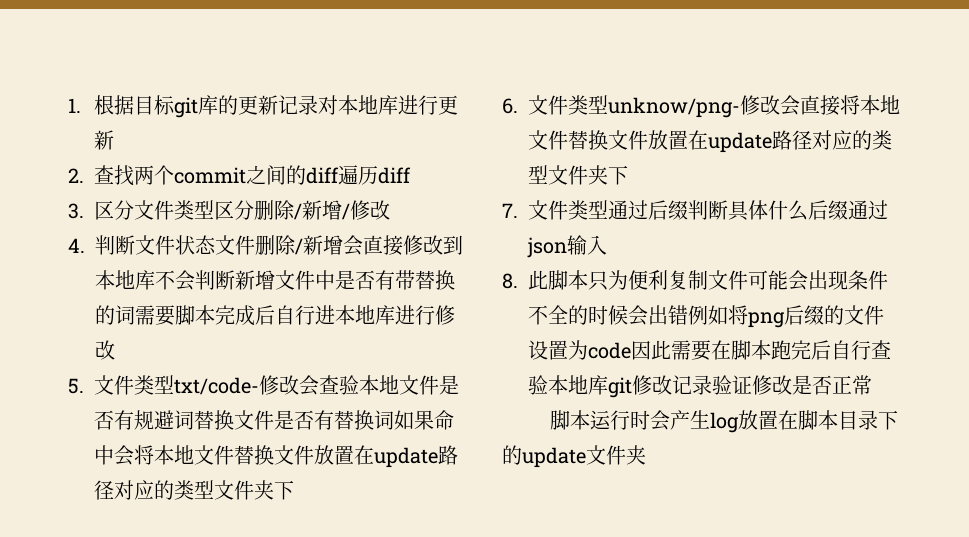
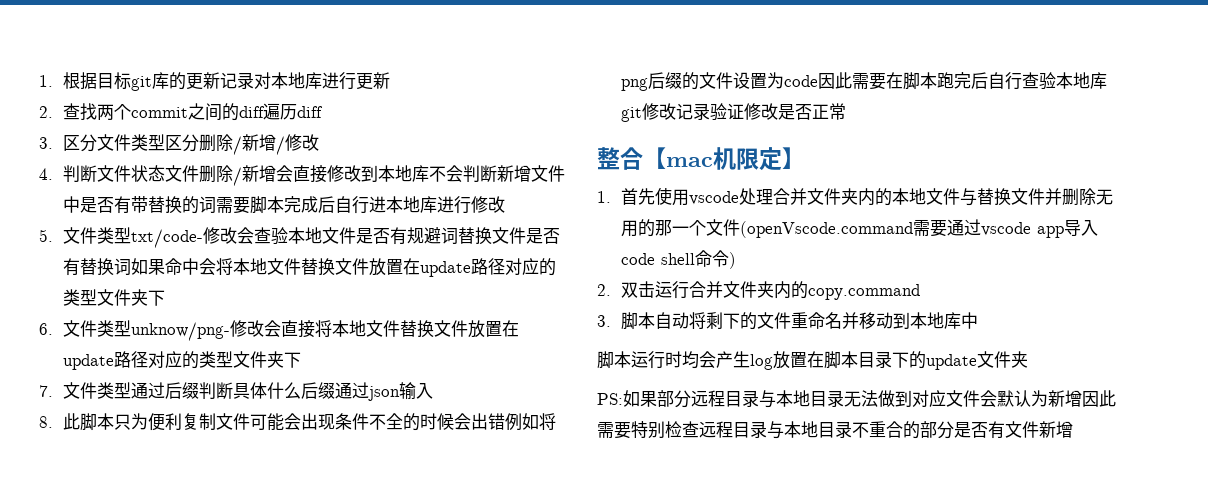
(873, 385) none -> [597,147,805,171] [597,187,1114,206] [621,219,1099,238] [621,250,737,269] [597,281,921,300] [597,312,979,330] // 整合【mac机限定】 // 1.首先使用vscode处理合并文件夹内的本地文件与替换文件并删除无用的那一个文件(openVscode.command需要通过vscode app导入code shell命令) // 2.双击运行合并文件夹内的copy.command // 3.脚本自动将剩下的文件重命名并移动到本地库中
(651, 420) none -> [682,351,699,369] 均
(646, 455) none -> [597,390,1116,408] [597,421,1073,439] // PS:如果部分远程目录与本地目录无法做到对应文件会默认为新增因此需要特别检查远程目录与本地目录不重合的部分是否有文件新增

